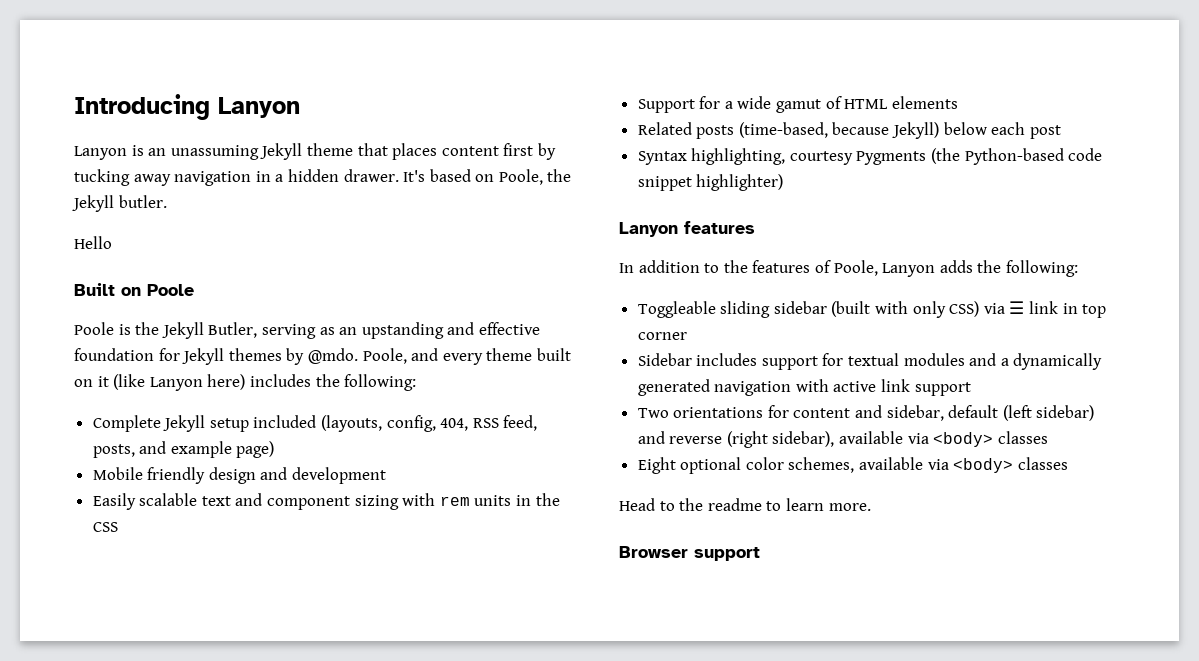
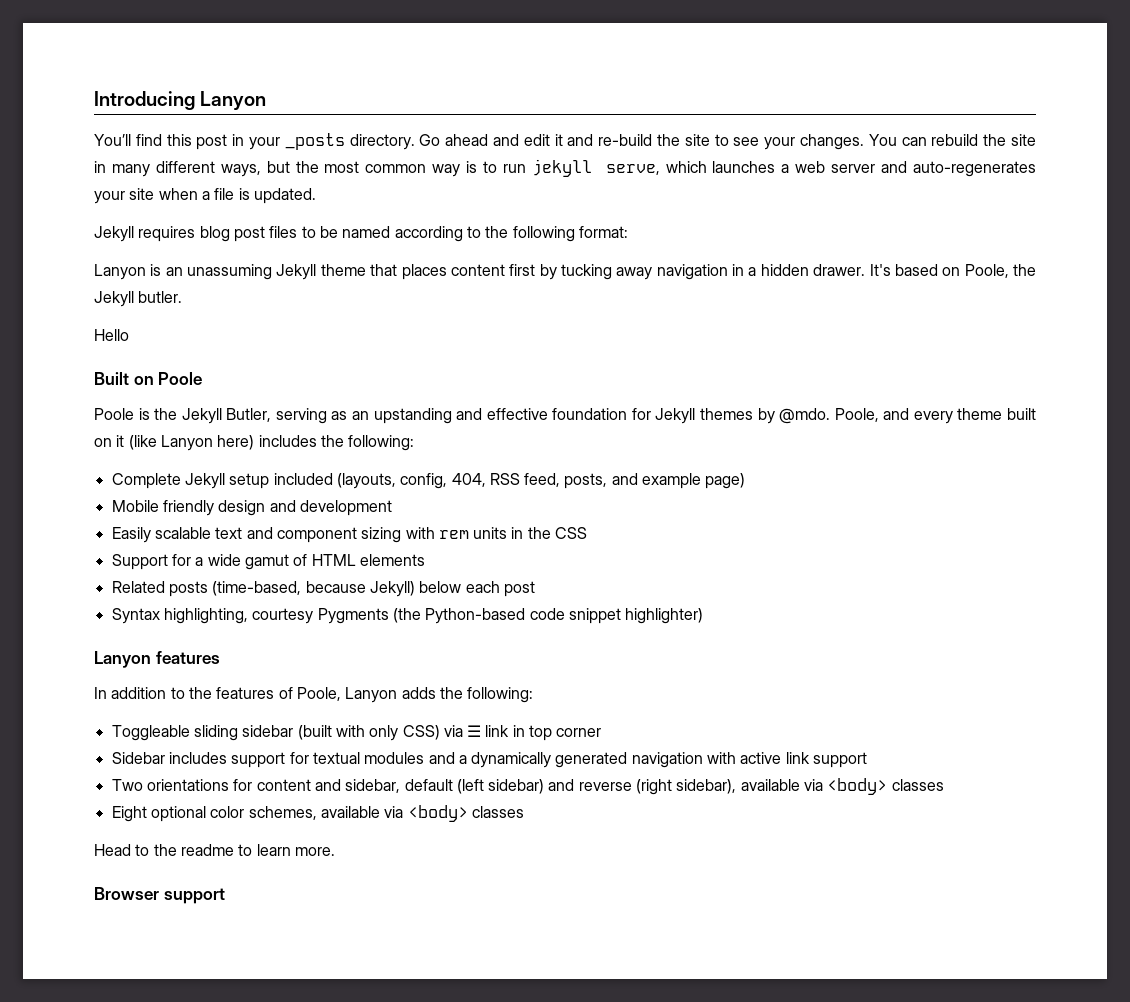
(300, 107) none -> [94,133,1036,150] [94,159,1037,177] [94,188,316,204] [94,226,628,242] // You’ll find this post in your _posts directory. Go ahead and edit it and re-build the site to see your changes. You can rebuild the site in many different ways, but the most common way is to run jekyll serve, which launches a web server and auto-regenerates your site when a file is updated. // Jekyll requires blog post files to be named according to the following format:

